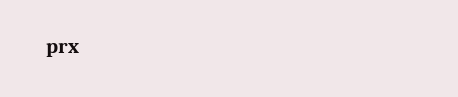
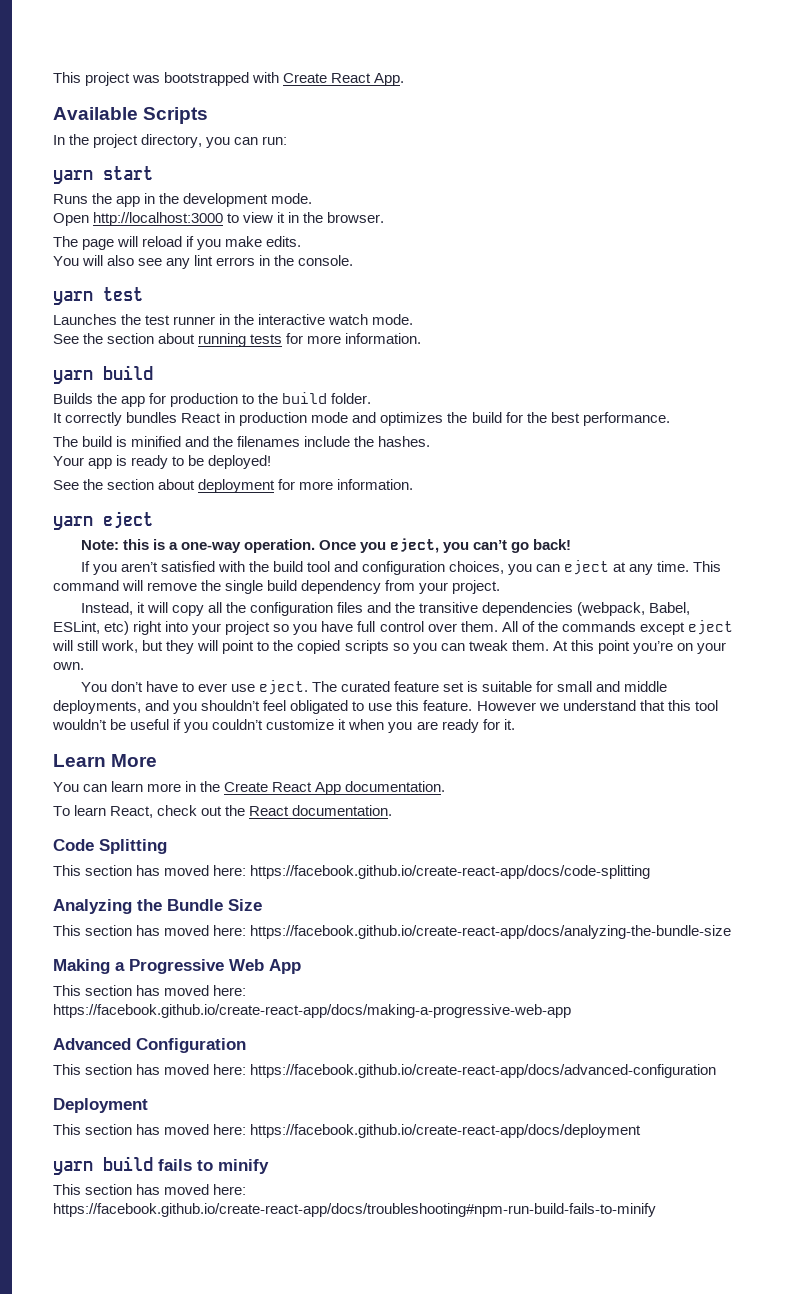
[46,42,79,57] prx -> [53,72,405,86] [53,107,209,124] [53,134,288,148] [53,166,153,184] [53,193,313,207] [53,212,385,226] [53,236,302,250] [53,255,354,269] [53,287,143,305] [53,314,414,325] [53,333,422,347] [53,365,153,384] [53,392,372,407] [53,412,670,426] [53,436,431,447] [53,455,272,469] [53,479,414,493] [53,511,153,530] [80,538,572,553] [80,560,722,575] [53,580,501,594] [80,602,691,616] [53,620,733,635] [52,640,727,654] [53,662,84,670] [80,680,668,695] [53,700,718,714] [52,719,515,733] [53,754,158,767] [53,781,446,795] [53,805,393,818] [53,839,167,854] [53,865,651,879] [53,899,262,914] [53,925,732,939] [53,959,301,974] [53,985,247,996] [53,1004,571,1018] [53,1038,246,1053] [53,1064,717,1078] [53,1098,148,1113] [53,1124,642,1138] [53,1156,269,1175] [53,1184,247,1195] [53,1203,656,1217] This project was bootstrapped with Create React App. // Available Scripts // In the project directory, you can run: // yarn start // Runs the app in the development mode. // Open http://localhost:3000 to view it in the browser. // The page will reload if you make edits. // You will also see any lint errors in the console. // yarn test // Launches the test runner in the interactive watch mode. // See the section about running tests for more information. // yarn build // Builds the app for production to the build folder. // It correctly bundles React in production mode and optimizes the build for the best performance. // The build is minified and the filenames include the hashes. // Your app is ready to be deployed! // See the section about deployment for more information. // yarn eject // Note: this is a one-way operation. Once you eject, you can’t go back! // If you aren’t satisfied with the build tool and configuration choices, you can eject at any time. This command will remove the single build dependency from your project. // Instead, it will copy all the configuration files and the transitive dependencies (webpack, Babel, ESLint, etc) right into your project so you have full control over them. All of the commands except eject will still work, but they will point to the copied scripts so you can tweak them. At this point you’re on your own. // You don’t have to ever use eject. The curated feature set is suitable for small and middle deployments, and you shouldn’t feel obligated to use this feature. However we understand that this tool wouldn’t be useful if you couldn’t customize it when you are ready for it. // Learn More // You can learn more in the Create React App documentation. // To learn React, check out the React documentation. // Code Splitting // This section has moved here: https://facebook.github.io/create-react-app/docs/code-splitting // Analyzing the Bundle Size // This section has moved here: https://facebook.github.io/create-react-app/docs/analyzing-the-bundle-size // Making a Progressive Web App // This section has moved here: https://facebook.github.io/create-react-app/docs/making-a-progressive-web-app // Advanced Configuration // This section has moved here: https://facebook.github.io/create-react-app/docs/advanced-configuration // Deployment // This section has moved here: https://facebook.github.io/create-react-app/docs/deployment // yarn build fails to minify // This section has moved here: https://facebook.github.io/create-react-app/docs/troubleshooting#npm-run-build-fails-to-minify

